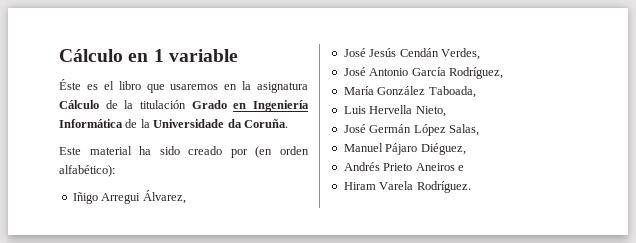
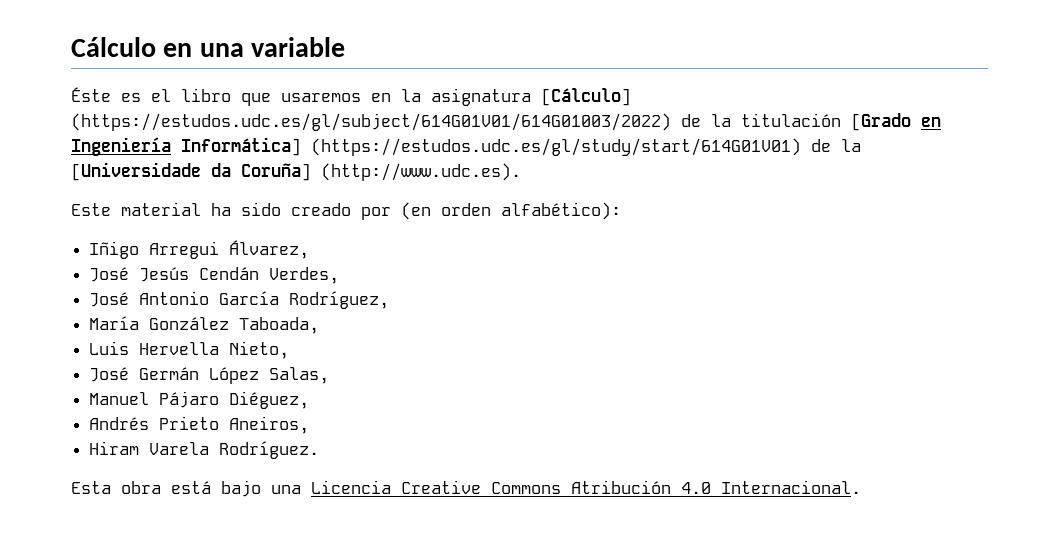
[153,49,164,62] 1 -> [199,43,244,57] una
[59,100,99,109] Cálculo -> [541,88,631,106] [71,113,671,131] [Cálculo] (https://estudos.udc.es/gl/subject/614G01V01/614G01003/2022)
[191,100,227,109] Grado -> [851,113,911,131] [Grado
[59,119,288,128] Informática de la Universidade da Coruña. -> [181,137,861,156] [71,162,521,181] Informática] (https://estudos.udc.es/gl/study/start/614G01V01) de la [Universidade da Coruña] (http://www.udc.es).
[415,163,464,171] Aneiros e -> [229,416,310,434] Aneiros,
(471, 187) none -> [71,480,861,497] // Esta obra está bajo una Licencia Creative Commons Atribución 4.0 Internacional.

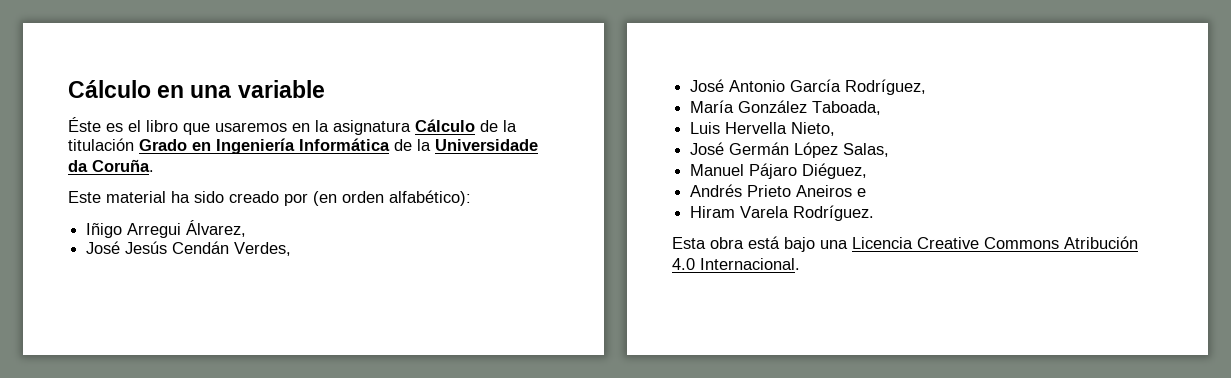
[541,88,631,106] [71,113,671,131] [Cálculo] (https://estudos.udc.es/gl/subject/614G01V01/614G01003/2022) -> [415,119,475,132] Cálculo
[851,113,911,131] [Grado -> [139,139,187,151] Grado
[181,137,861,156] [71,162,521,181] Informática] (https://estudos.udc.es/gl/study/start/614G01V01) de la [Universidade da Coruña] (http://www.udc.es). -> [299,138,538,151] [68,159,154,172] Informática de la Universidade da Coruña.
[229,416,310,434] Aneiros, -> [796,185,867,197] Aneiros e

